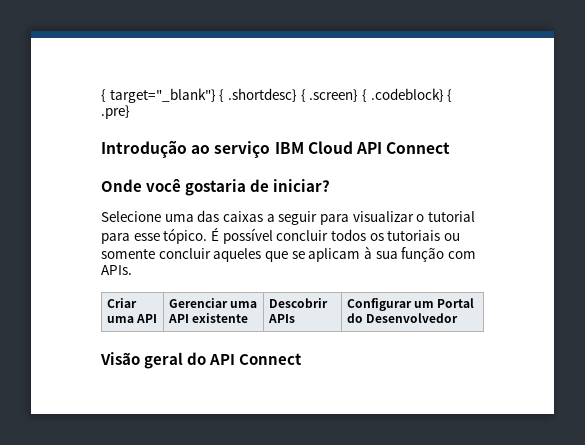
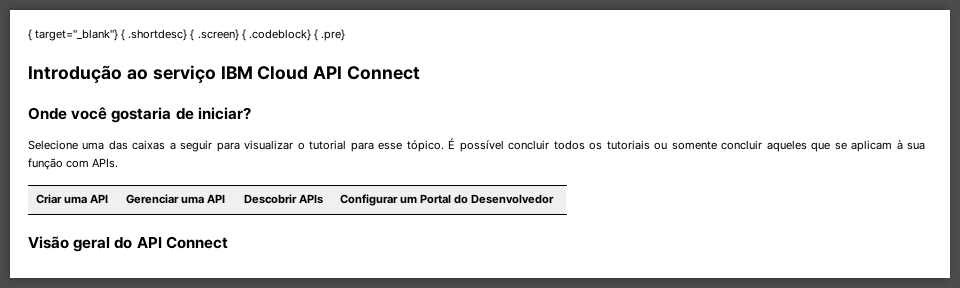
[192,313,249,323] existente -> (225, 198) none

